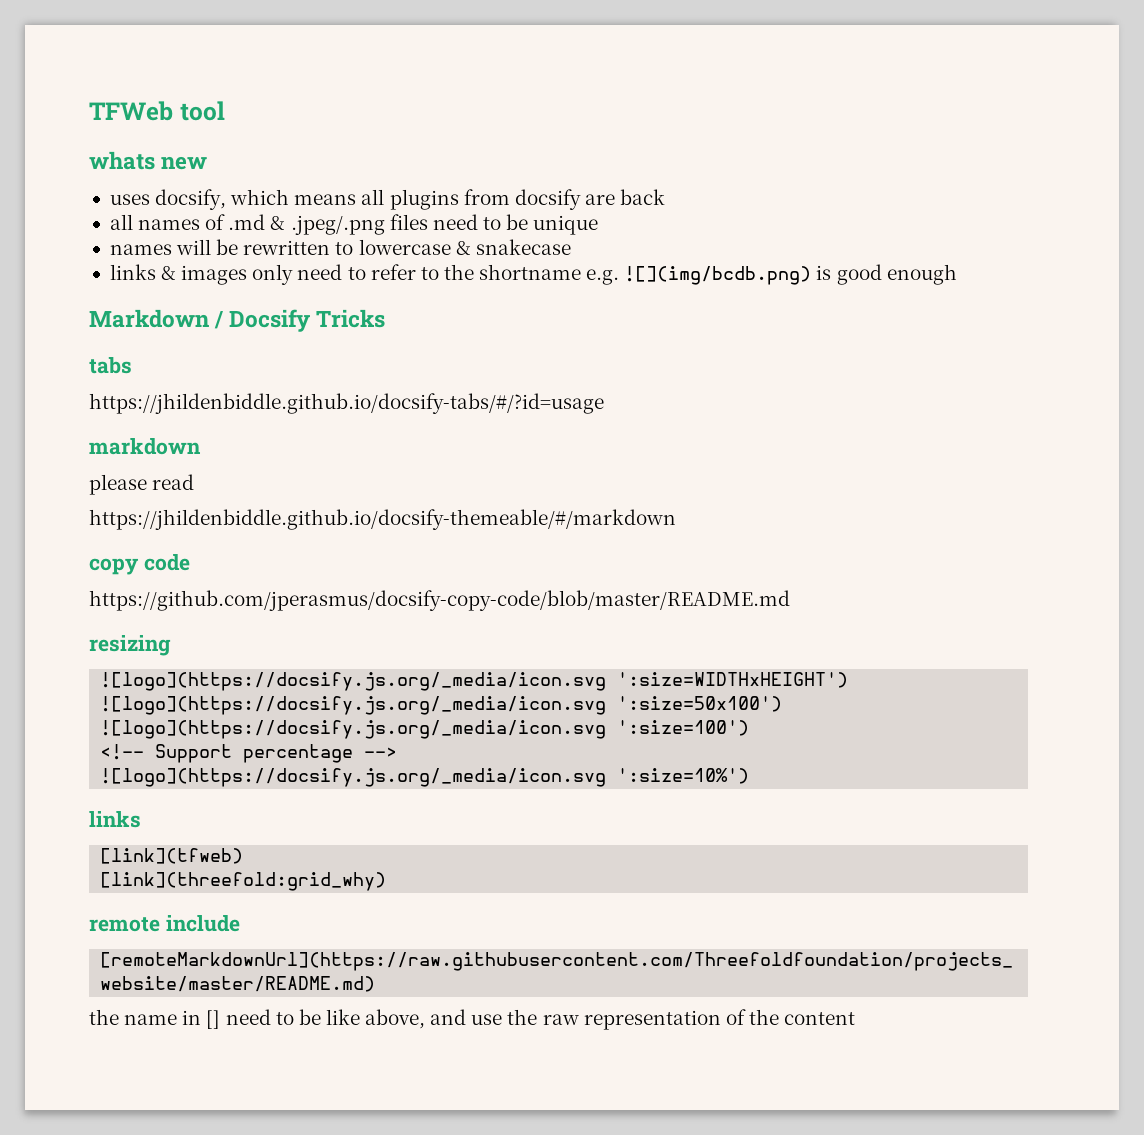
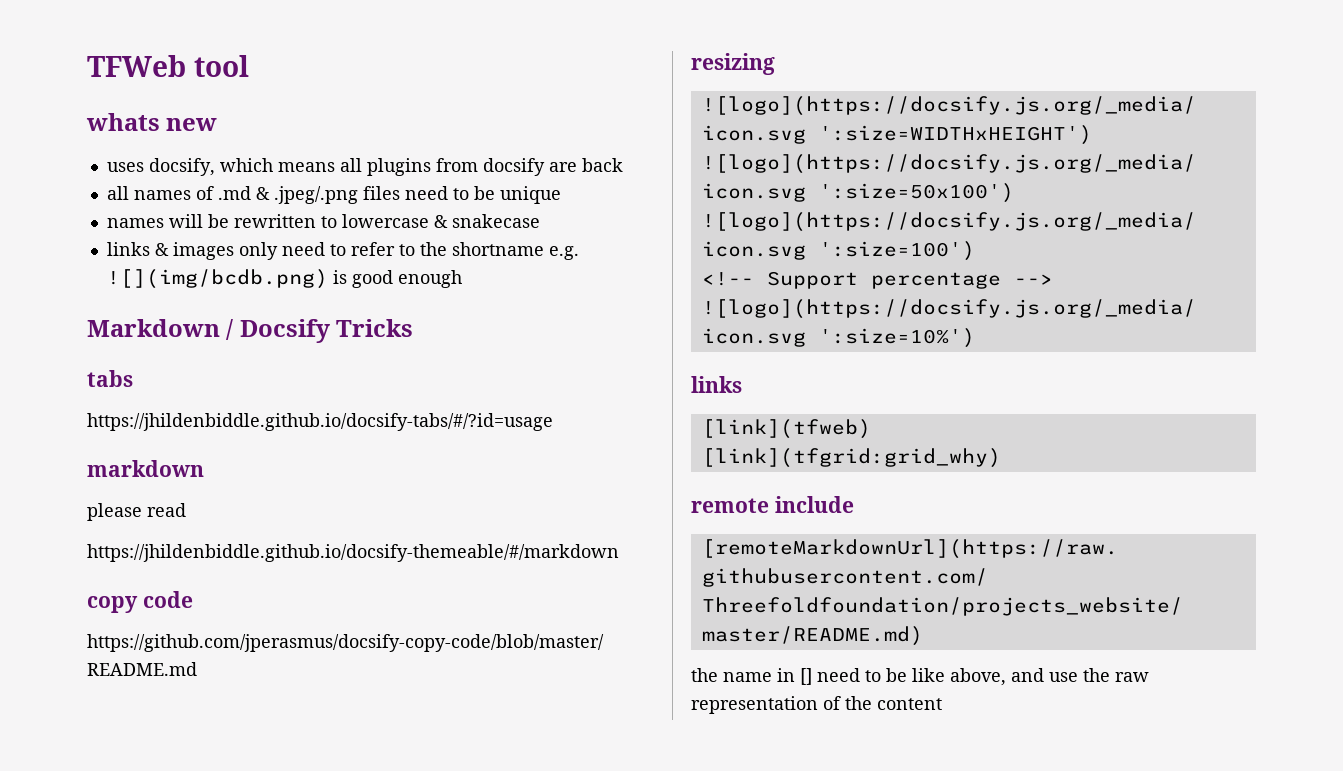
[100,872,387,891] [link](threefold:grid_why) -> [701,448,1001,468] [link](tfgrid:grid_why)

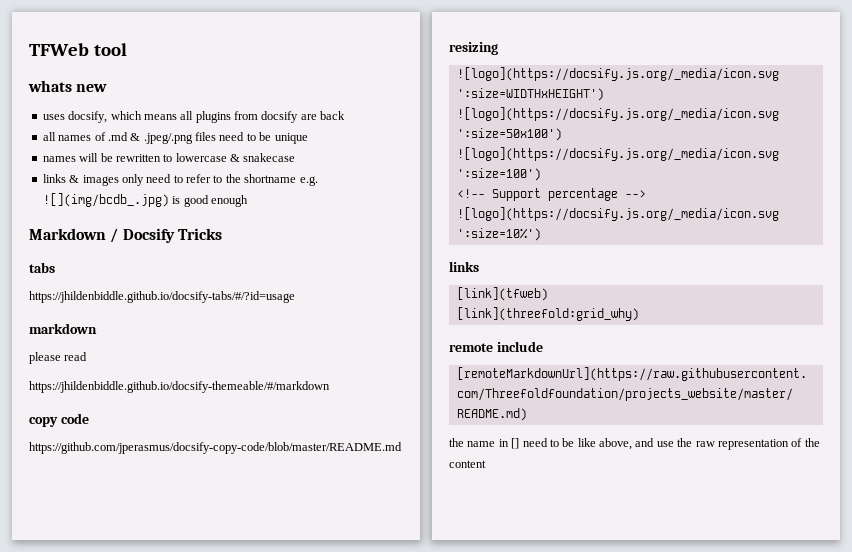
[106,269,328,289] ![](img/bcdb.png) -> [42,193,169,207] ![](img/bcdb_.jpg)
[701,448,1001,468] [link](tfgrid:grid_why) -> [456,307,639,321] [link](threefold:grid_why)

